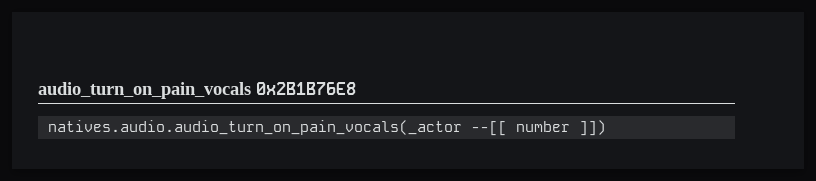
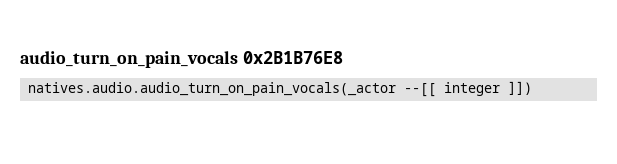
[515,121,570,132] number -> [444,82,501,96] integer

